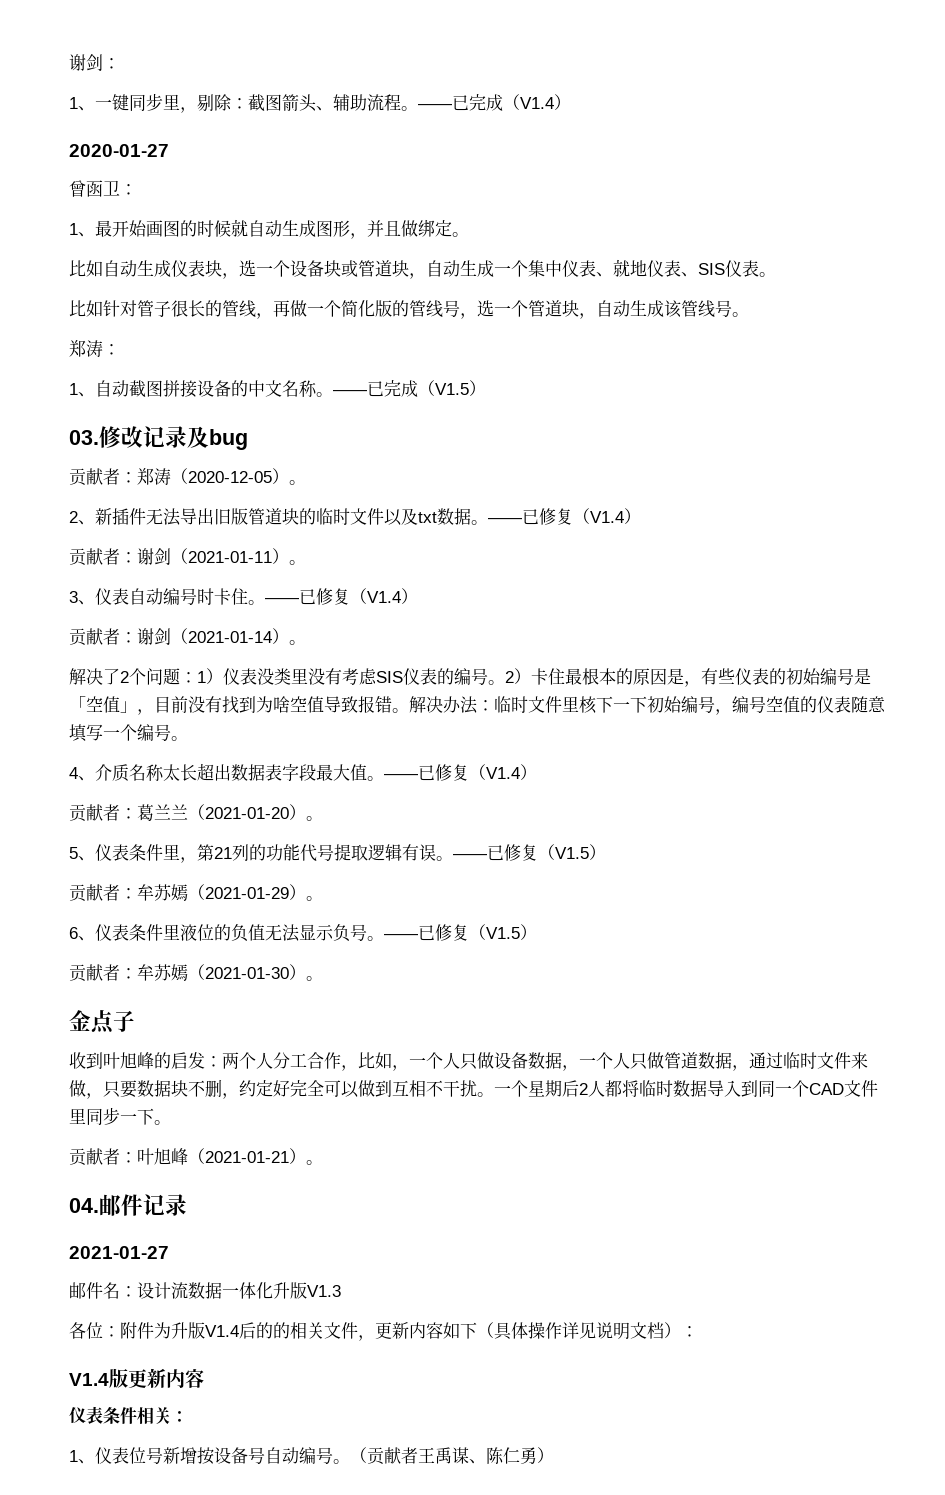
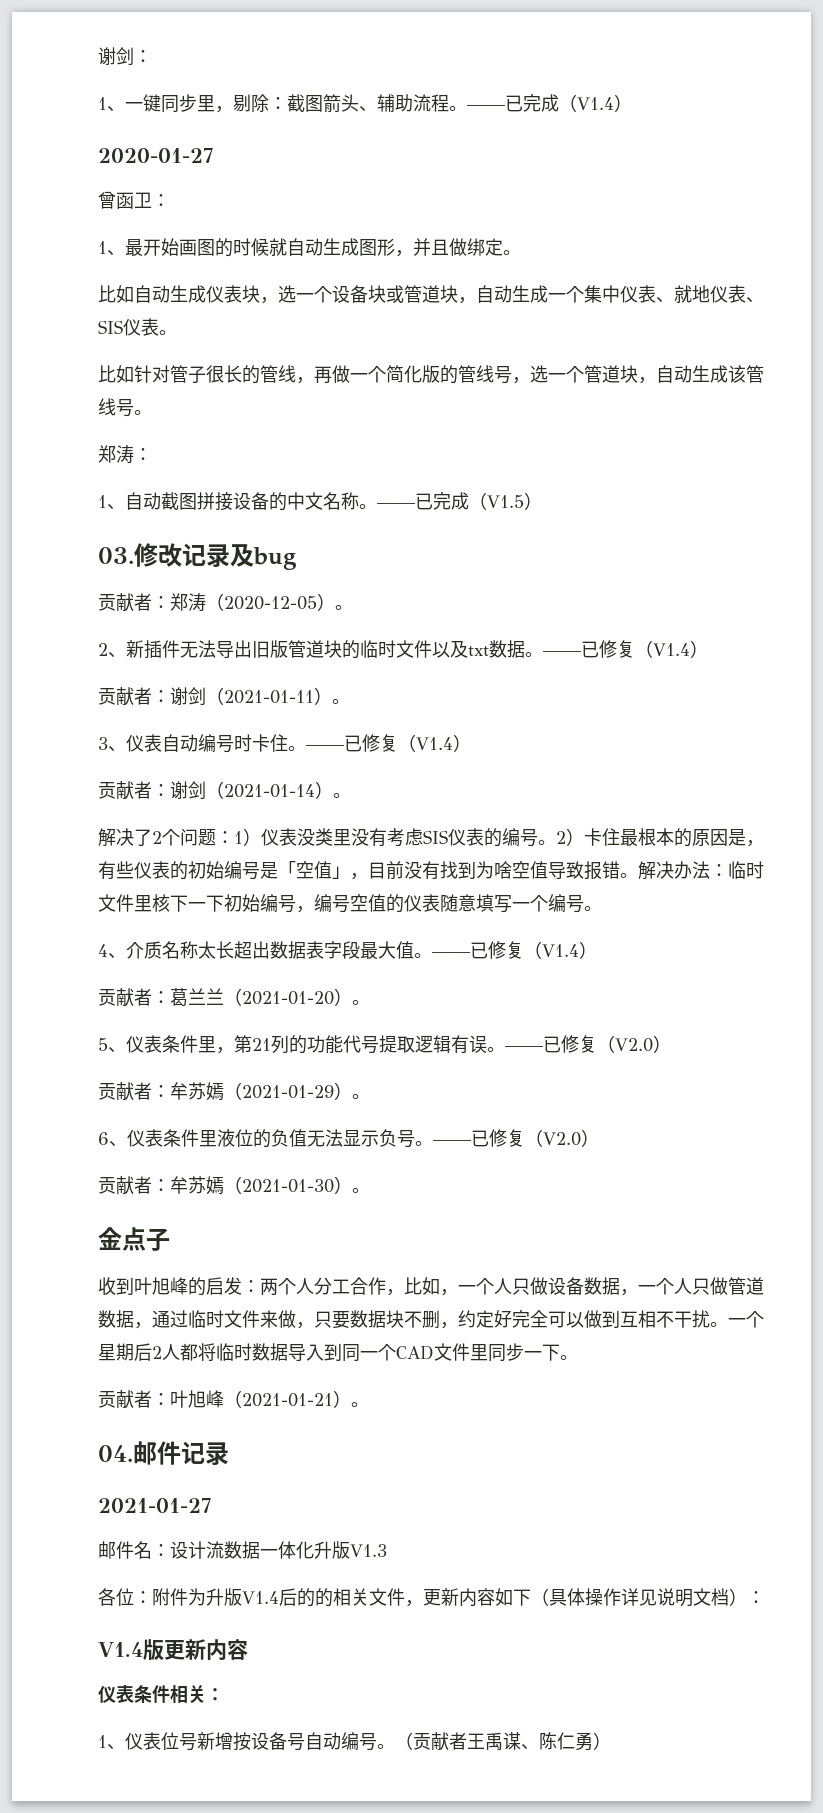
[555,847,589,859] V1.5 -> [615,1038,653,1052] V2.0
[486,927,520,939] V1.5 -> [543,1132,581,1146] V2.0

